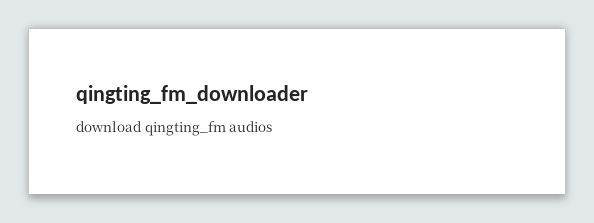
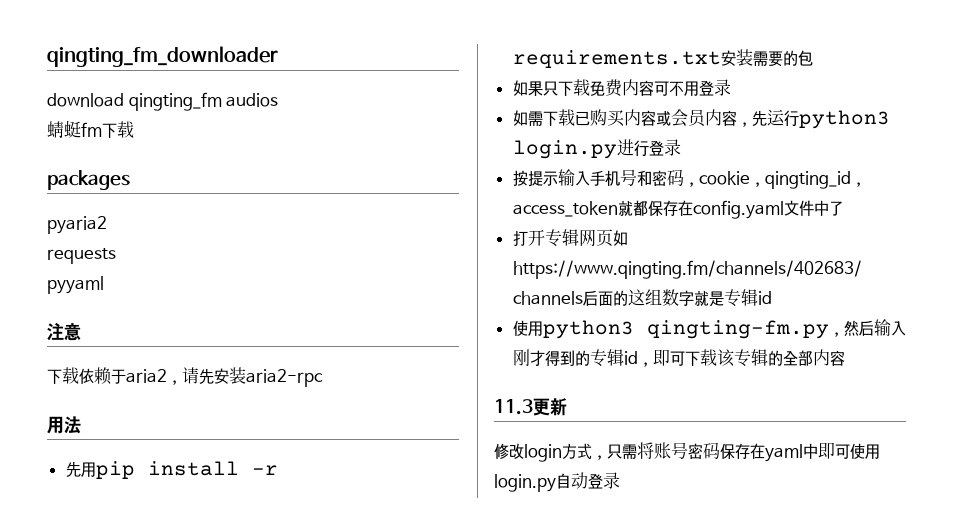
(273, 126) none -> [47,120,134,138] [47,170,130,190] [47,216,107,234] [47,248,116,264] [47,276,104,294] [47,322,81,341] [47,367,323,387] [47,416,81,434] [65,461,278,479] [512,49,813,68] [512,79,731,97] [512,109,890,129] [512,139,681,159] [512,169,866,189] [512,200,844,219] [512,229,628,247] [512,260,862,279] [512,289,772,307] [512,319,906,339] [512,349,845,367] [494,398,567,416] [494,442,880,462] [494,472,620,492] // 蜻蜓fm下载 // packages // pyaria2 // requests // pyyaml // 注意 // 下载依赖于aria2，请先安装aria2-rpc // 用法 // 先用pip install -r requirements.txt安装需要的包 // 如果只下载免费内容可不用登录 // 如需下载已购买内容或会员内容，先运行python3 login.py进行登录 // 按提示输入手机号和密码，cookie，qingting_id，access_token就都保存在config.yaml文件中了 // 打开专辑网页如https://www.qingting.fm/channels/402683/ channels后面的这组数字就是专辑id // 使用python3 qingting-fm.py，然后输入刚才得到的专辑id，即可下载该专辑的全部内容 // 11.3更新 // 修改login方式，只需将账号密码保存在yaml中即可使用login.py自动登录

